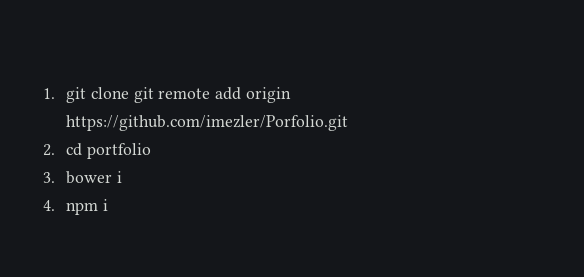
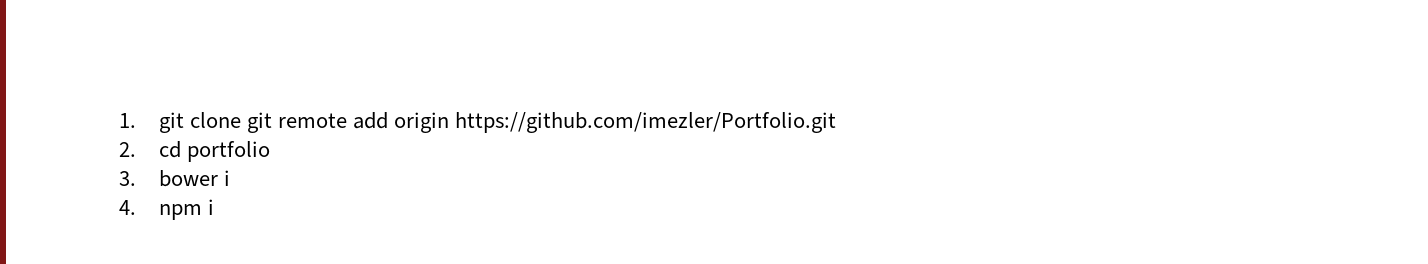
[66,115,349,131] https://github.com/imezler/Porfolio.git -> [455,112,837,133] https://github.com/imezler/Portfolio.git

